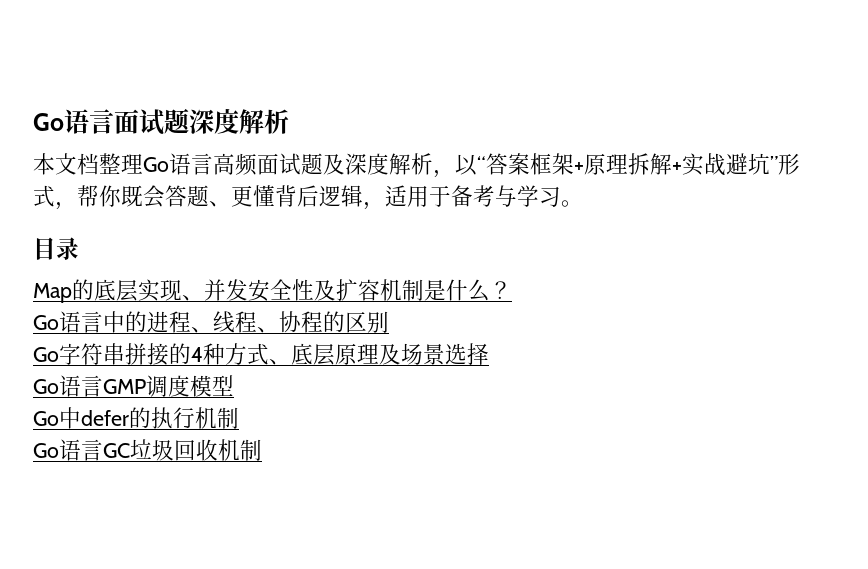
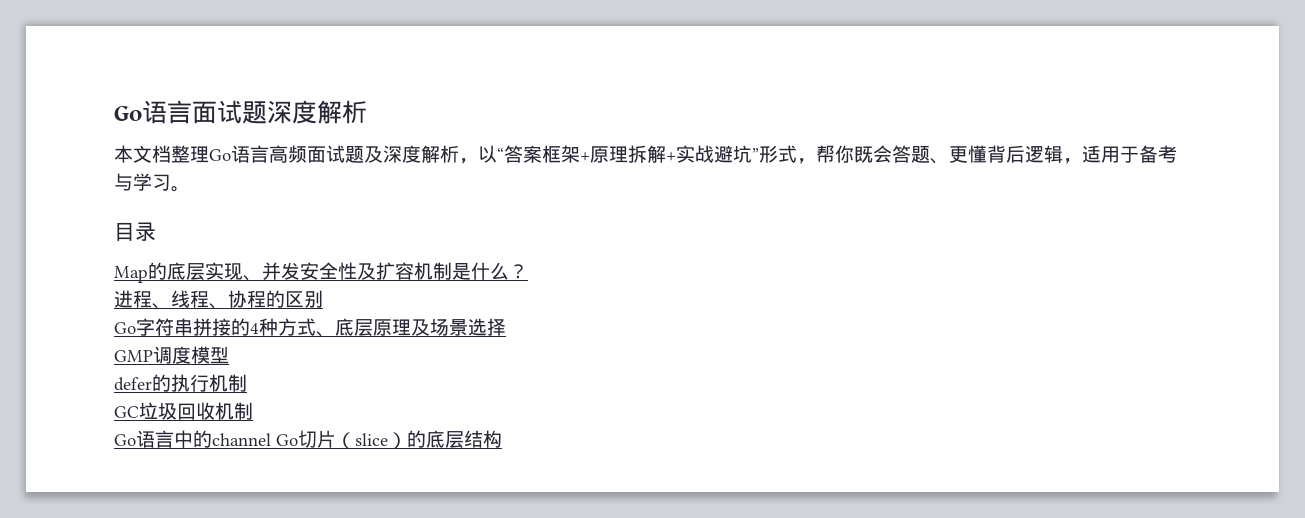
[33,311,147,333] Go语言中的 -> (528, 271) none
[33,375,103,397] Go语言 -> (506, 327) none
[33,407,81,429] Go中 -> (229, 355) none
[33,439,103,461] Go语言 -> (247, 383) none
(262, 450) none -> [114,430,502,449] // Go语言中的channel Go切片（slice）的底层结构

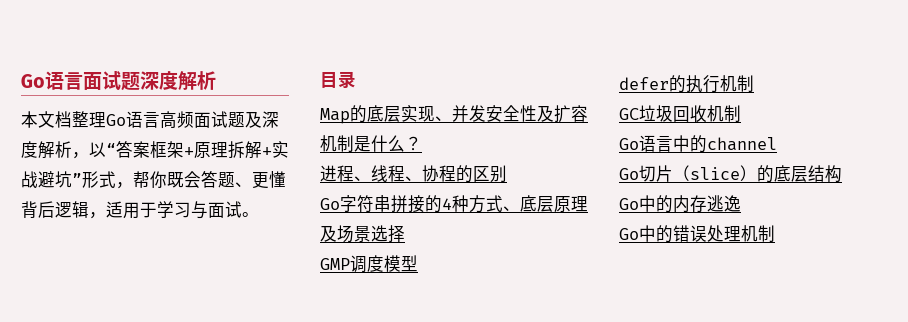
[1139,145,1177,163] [114,173,171,191] 备考与学习 -> [157,201,242,219] 学习与面试
(271, 439) none -> (777, 144) //
(502, 439) none -> [619,195,741,213] [619,225,775,243] // Go中的内存逃逸 // Go中的错误处理机制

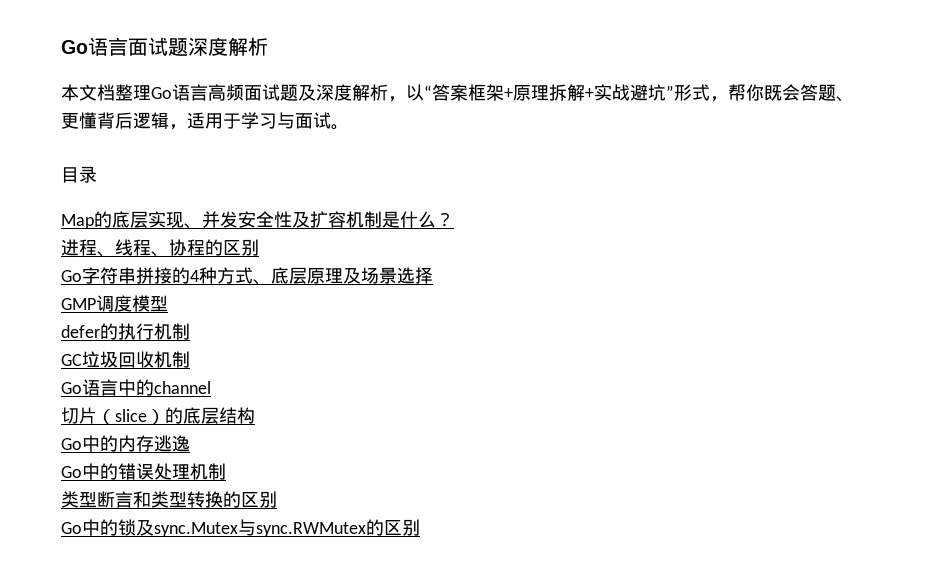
[619,168,639,180] Go -> (211, 387) none
(775, 233) none -> [61,491,277,508] [61,519,420,537] // 类型断言和类型转换的区别 // Go中的锁及sync.Mutex与sync.RWMutex的区别

